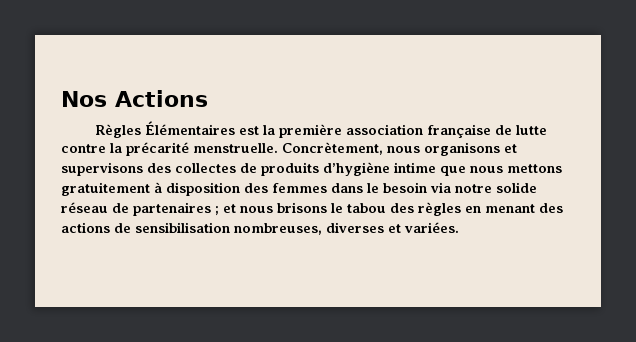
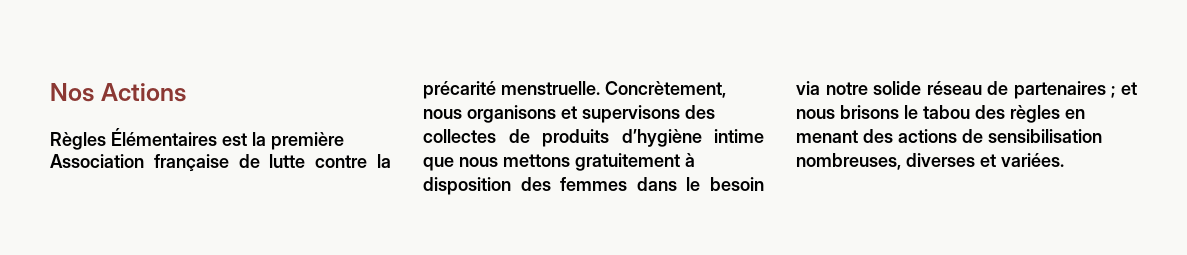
[345,124,423,135] association -> [50,154,144,168] Association

